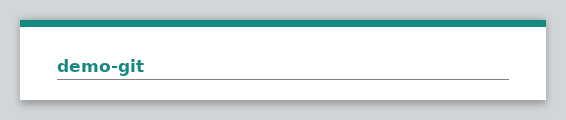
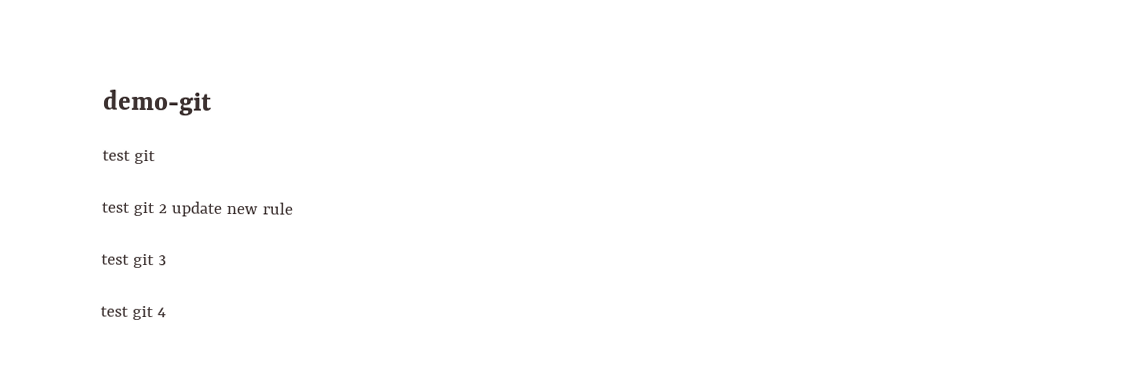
(144, 67) none -> [102,149,156,165] [101,201,293,217] [101,253,167,269] [100,305,166,321] // test git // test git 2 update new rule // test git 3 // test git 4

